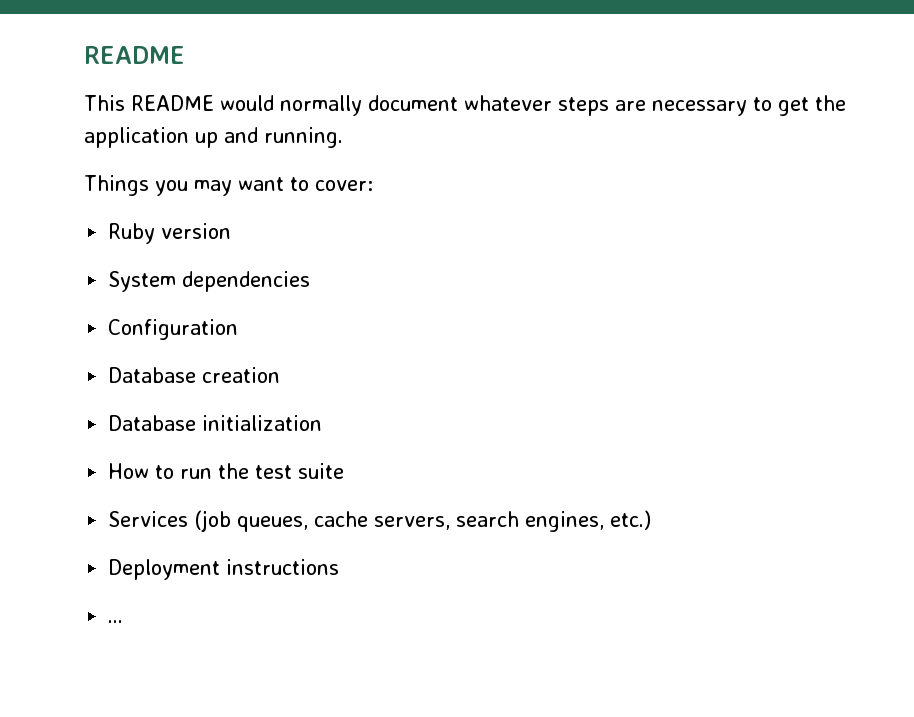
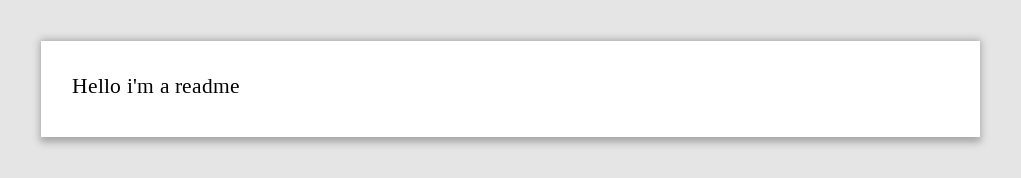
[84,46,185,64] [84,95,846,116] [84,127,343,148] [84,175,373,196] [108,223,232,244] [108,271,311,292] [108,319,239,340] [108,367,281,383] [108,415,323,431] [108,463,345,479] [108,510,652,532] [108,559,340,580] [108,620,124,623] README // This README would normally document whatever steps are necessary to get the application up and running. // Things you may want to cover: // Ruby version // System dependencies // Configuration // Database creation // Database initialization // How to run the test suite // Services (job queues, cache servers, search engines, etc.) // Deployment instructions // ... -> [72,79,241,93] Hello i'm a readme

